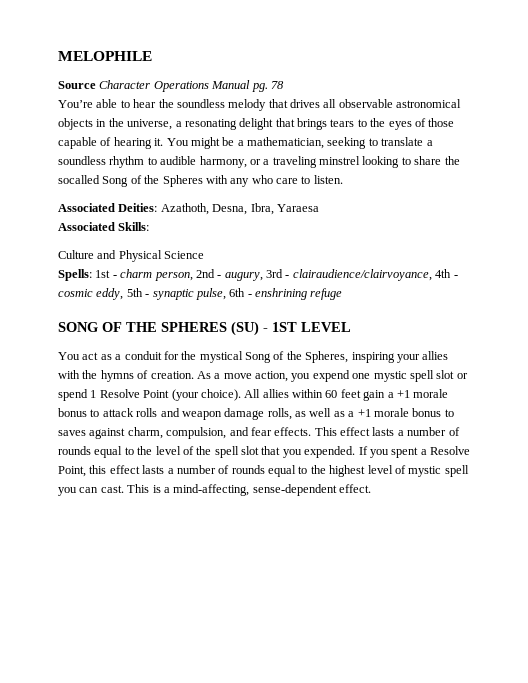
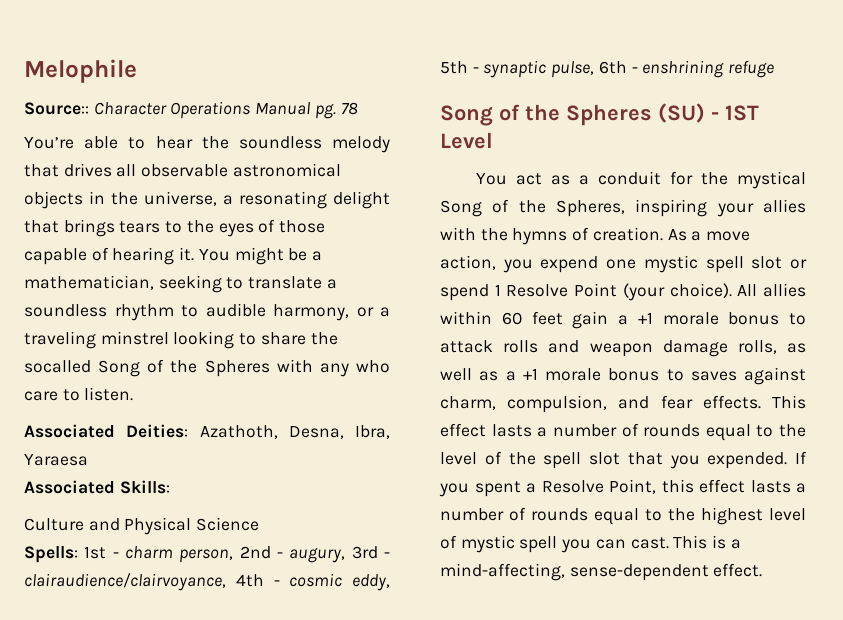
[58,51,152,61] [58,81,96,89] MELOPHILE // Source -> [24,59,137,83] [24,102,89,115] Melophile // Source::
[58,322,227,332] SONG OF THE SPHERES -> [440,104,652,126] Song of the Spheres
[301,322,351,332] LEVEL -> [440,132,493,149] Level

